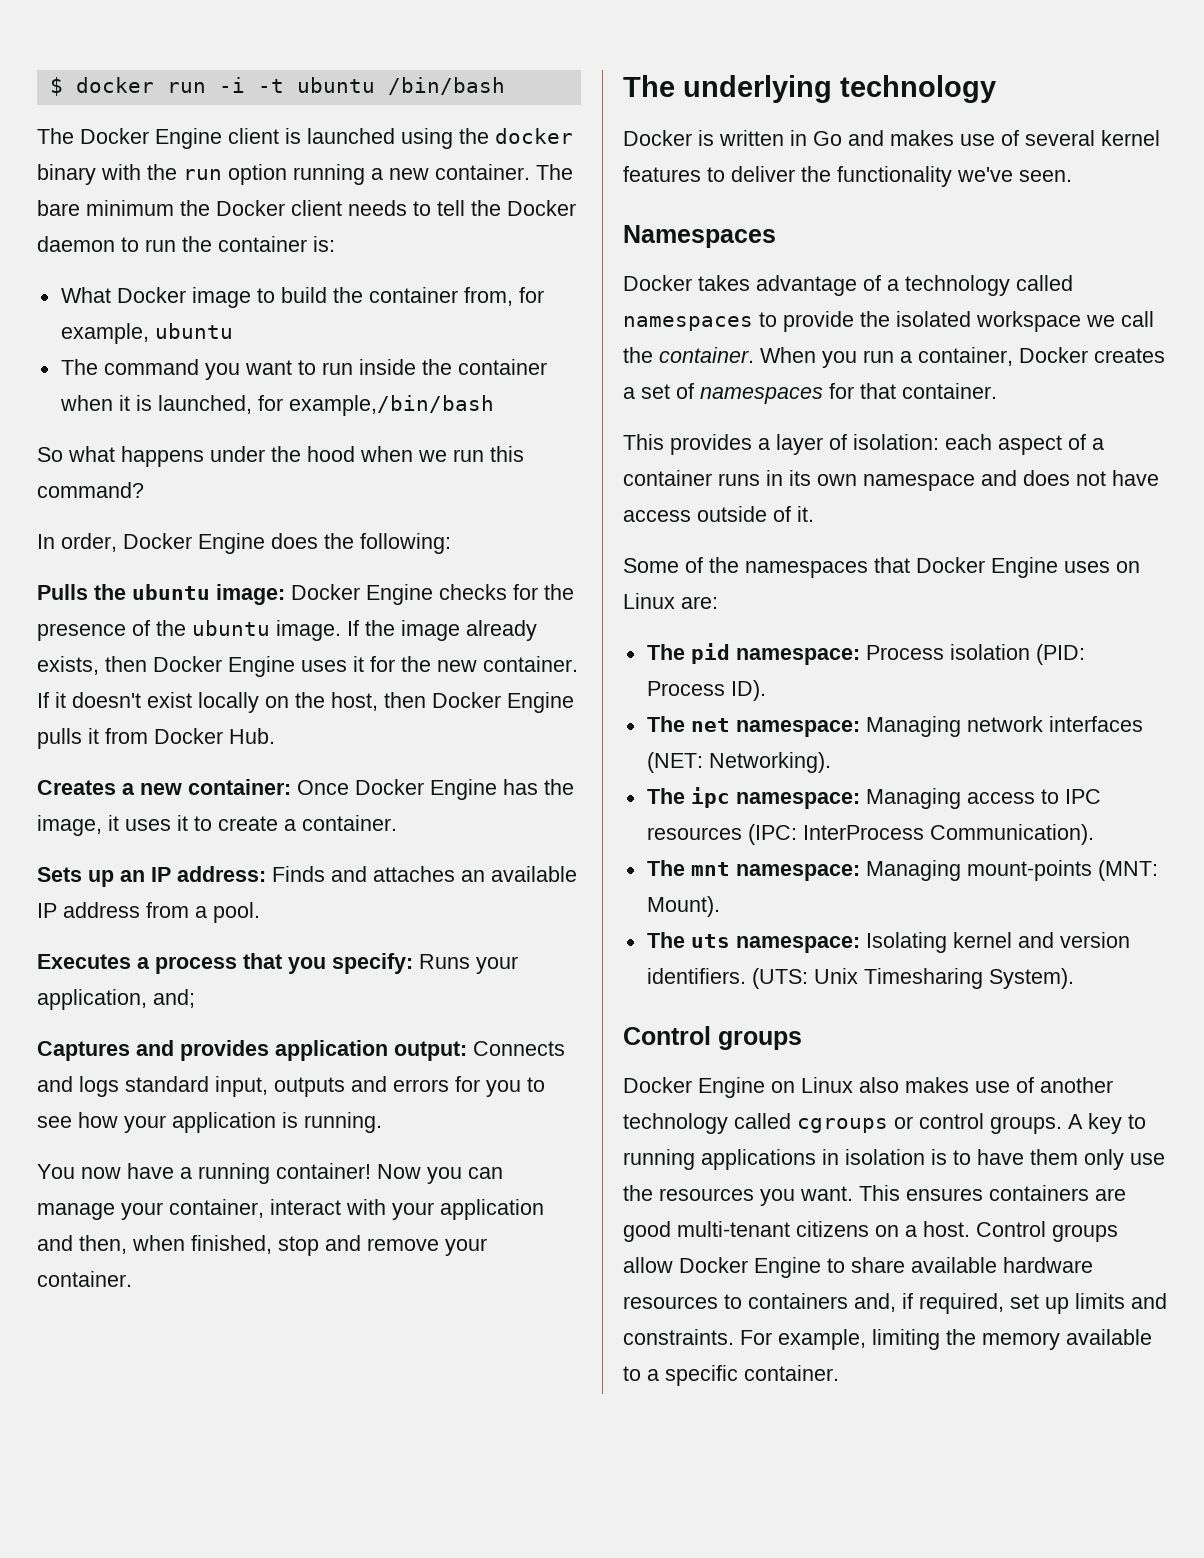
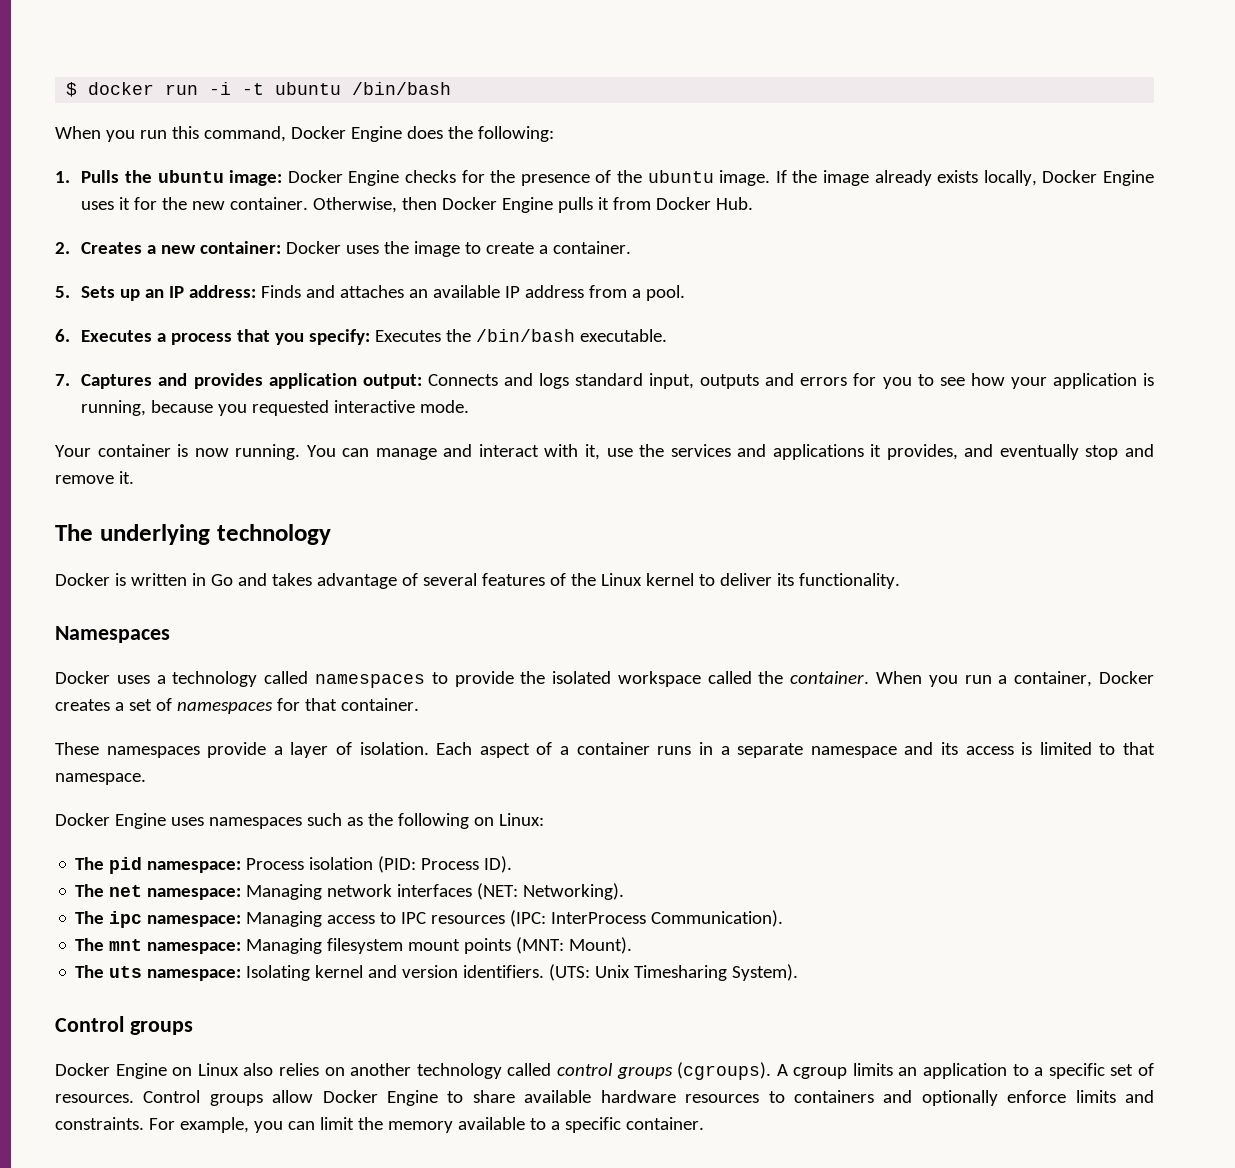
[37,128,573,149] [37,164,573,185] [37,200,576,216] [37,236,335,252] [60,287,544,308] [60,323,233,344] [60,359,547,380] [59,395,494,416] [37,446,524,467] [37,482,144,498] [37,533,117,552] The Docker Engine client is launched using the docker binary with the run option running a new container. The bare minimum the Docker client needs to tell the Docker daemon to run the container is: // What Docker image to build the container from, for example, ubuntu // The command you want to run inside the container when it is launched, for example,/bin/bash // So what happens under the hood when we run this command? // In order, -> [55,126,286,142] When you run this command,
(451, 543) none -> [55,171,70,183] 1.
[37,656,147,675] exists, then -> [937,170,1037,186] exists locally,
[37,692,378,713] If it doesn't exist locally on the host, -> [313,197,398,213] Otherwise,
(275, 736) none -> [55,242,70,254] 2.
[297,779,574,800] [37,815,188,836] Once Docker Engine has the image, it uses it -> [286,241,461,257] Docker uses the image
(397, 823) none -> [55,286,70,298] 5.
(260, 912) none -> [55,329,70,342] 6.
[419,954,518,974] [37,989,195,1010] Runs your application, and; // -> [375,329,668,342] [55,374,70,386] Executes the /bin/bash executable. // 7.
[304,1112,382,1133] [37,1163,503,1184] [37,1199,544,1220] [37,1235,272,1254] running. // You now have a running container! Now you can manage your container, interact with your application and then, when finished, -> [81,400,470,416] [55,444,1079,460] running, because you requested interactive mode. // Your container is now running. You can manage and interact with it, use the services and applications it provides, and eventually
[445,1238,487,1256] [37,1271,132,1287] your container. -> [118,471,134,484] it.
[890,130,1160,146] [623,166,1072,187] makes use of several kernel features to deliver the functionality we've seen. -> [271,573,900,589] takes advantage of several features of the Linux kernel to deliver its functionality.
[698,275,881,296] takes advantage of -> [116,675,150,684] uses
[1086,311,1154,327] we call -> [707,671,752,684] called
[623,434,752,455] This provides -> [55,742,267,758] These namespaces provide
[853,434,992,450] isolation: each -> [359,742,473,755] isolation. Each
[789,470,1159,491] [623,506,814,522] [623,557,1140,578] [623,593,718,609] its own namespace and does not have access outside of it. // Some of the namespaces that Docker Engine uses on Linux are: -> [720,742,1155,758] [55,773,146,785] [55,813,544,829] a separate namespace and its access is limited to that namespace. // Docker Engine uses namespaces such as the following on Linux:
[966,860,1092,881] mount-points -> [327,938,512,954] filesystem mount points
[905,1077,1113,1093] [623,1113,1146,1134] [623,1149,1165,1170] [623,1185,1126,1206] [623,1221,970,1242] makes use of another technology called cgroups or control groups. A key to running applications in isolation is to have them only use the resources you want. This ensures containers are good multi-tenant citizens on a host. -> [278,1062,1154,1080] [55,1094,134,1103] relies on another technology called control groups (cgroups). A cgroup limits an application to a specific set of resources.
[854,1293,1069,1314] and, if required, set up -> [883,1090,1067,1106] and optionally enforce
[872,1329,940,1350] limiting -> [253,1117,354,1133] you can limit

